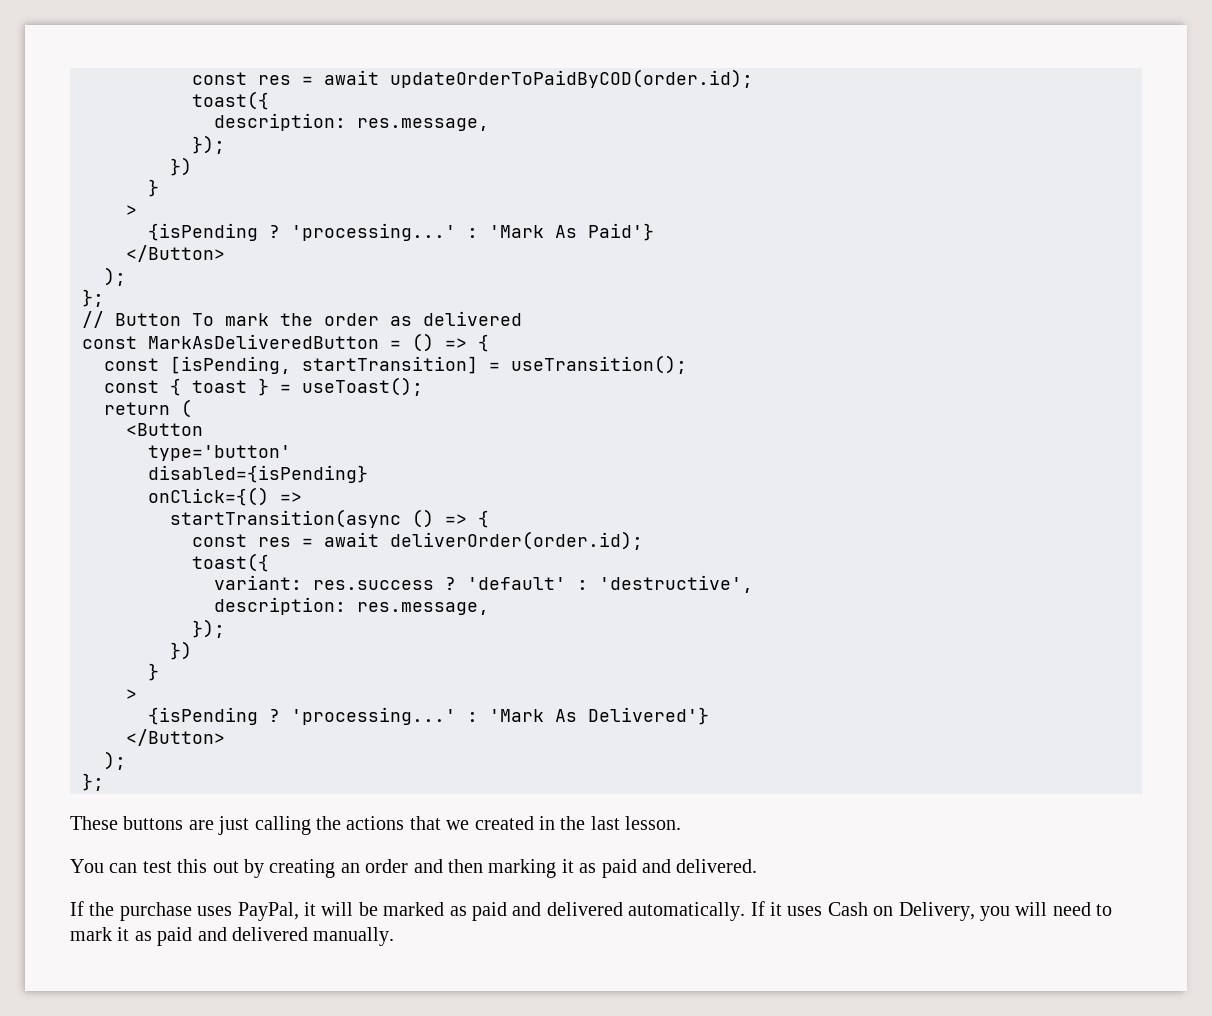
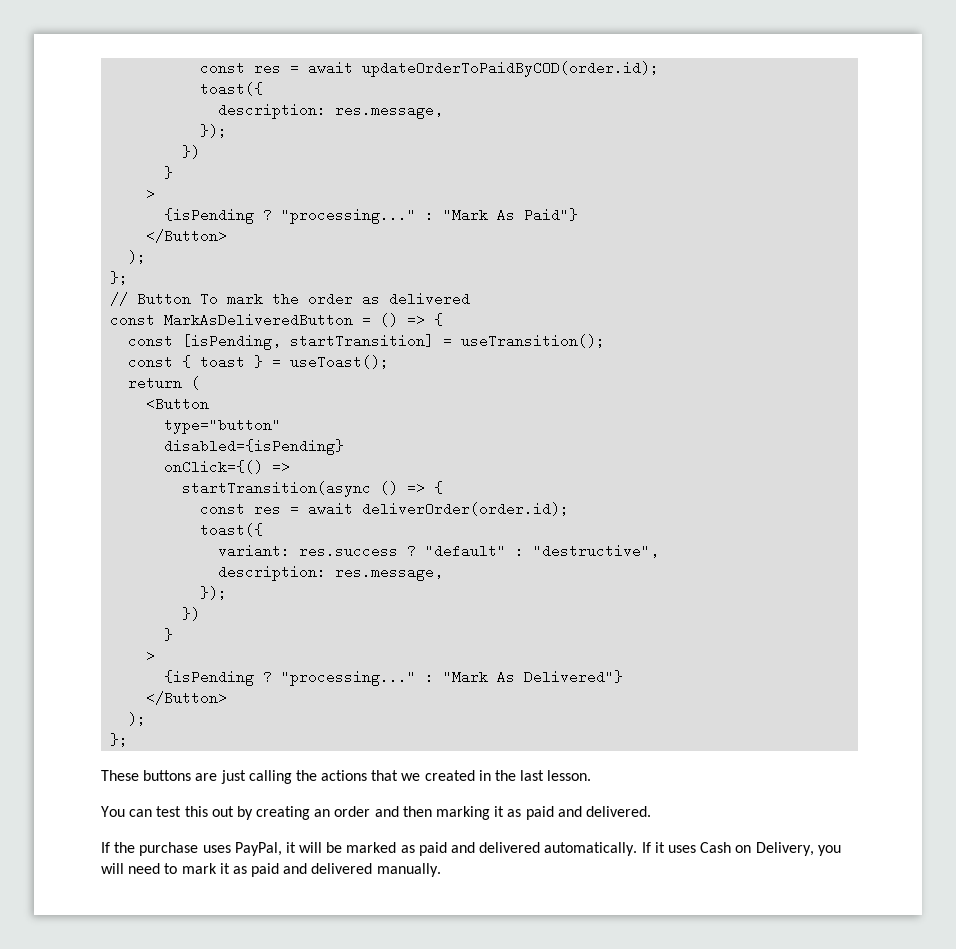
[291,223,654,241] 'processing...' : 'Mark As Paid'} -> [281,208,579,224] "processing..." : "Mark As Paid"}
[148,445,291,461] type='button' -> [164,418,282,434] type="button"
[467,575,753,593] [214,597,489,615] [192,619,225,638] [170,641,192,660] [148,663,159,681] [126,689,137,700] [148,707,709,725] 'default' : 'destructive', // description: res.message, // }); // }) // } // > // {isPending ? 'processing...' : 'Mark As Delivered'} -> [425,544,660,558] [218,565,444,581] [200,586,228,600] [182,607,201,621] [164,628,174,641] [146,649,156,663] [164,670,624,686] "default" : "destructive", // description: res.message, // }); // }) // } // > // {isPending ? "processing..." : "Mark As Delivered"}

